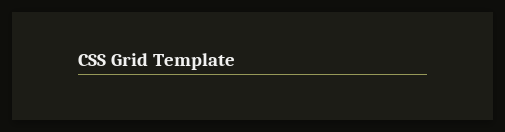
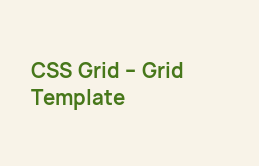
(148, 59) none -> [125,62,184,78] – Grid

